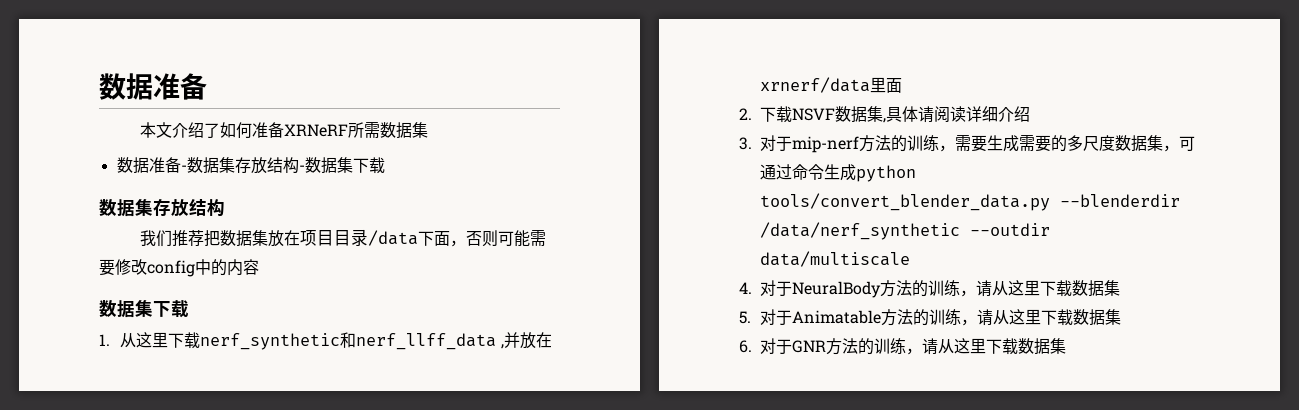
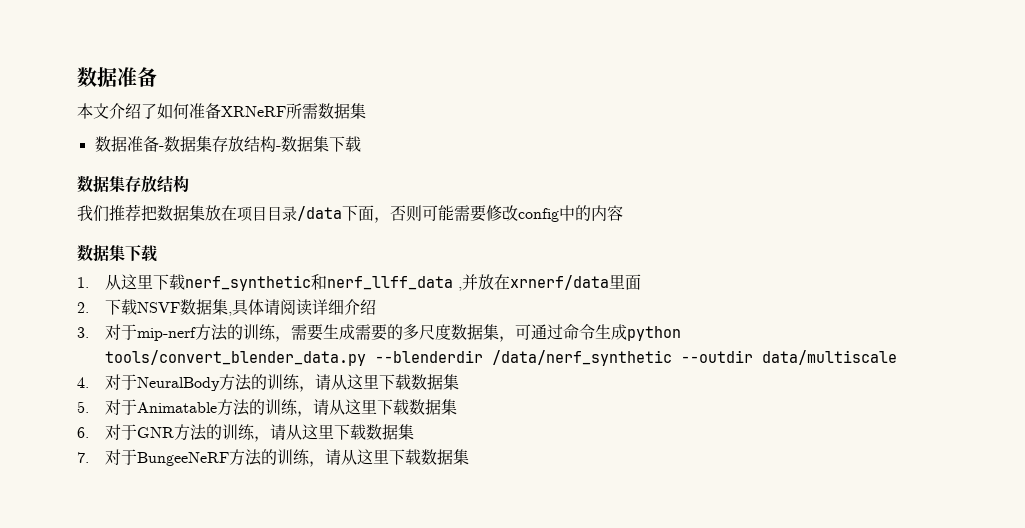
(1067, 346) none -> [77,449,469,467] // 7.对于BungeeNeRF方法的训练，请从这里下载数据集

